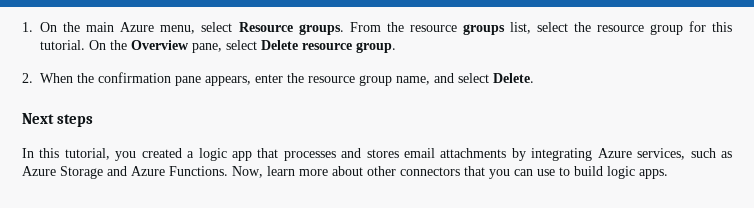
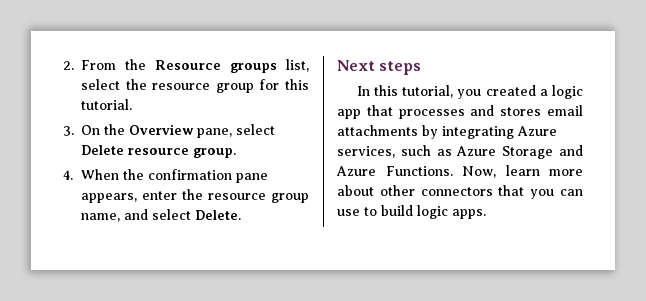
[22,22,344,35] 1. On the main Azure menu, select Resource groups. -> [63,61,74,70] 2.
[409,25,457,32] resource -> [155,60,221,70] Resource
(86, 45) none -> [63,126,74,136] // 3.
[22,73,33,83] 2. -> [63,170,73,180] 4.

